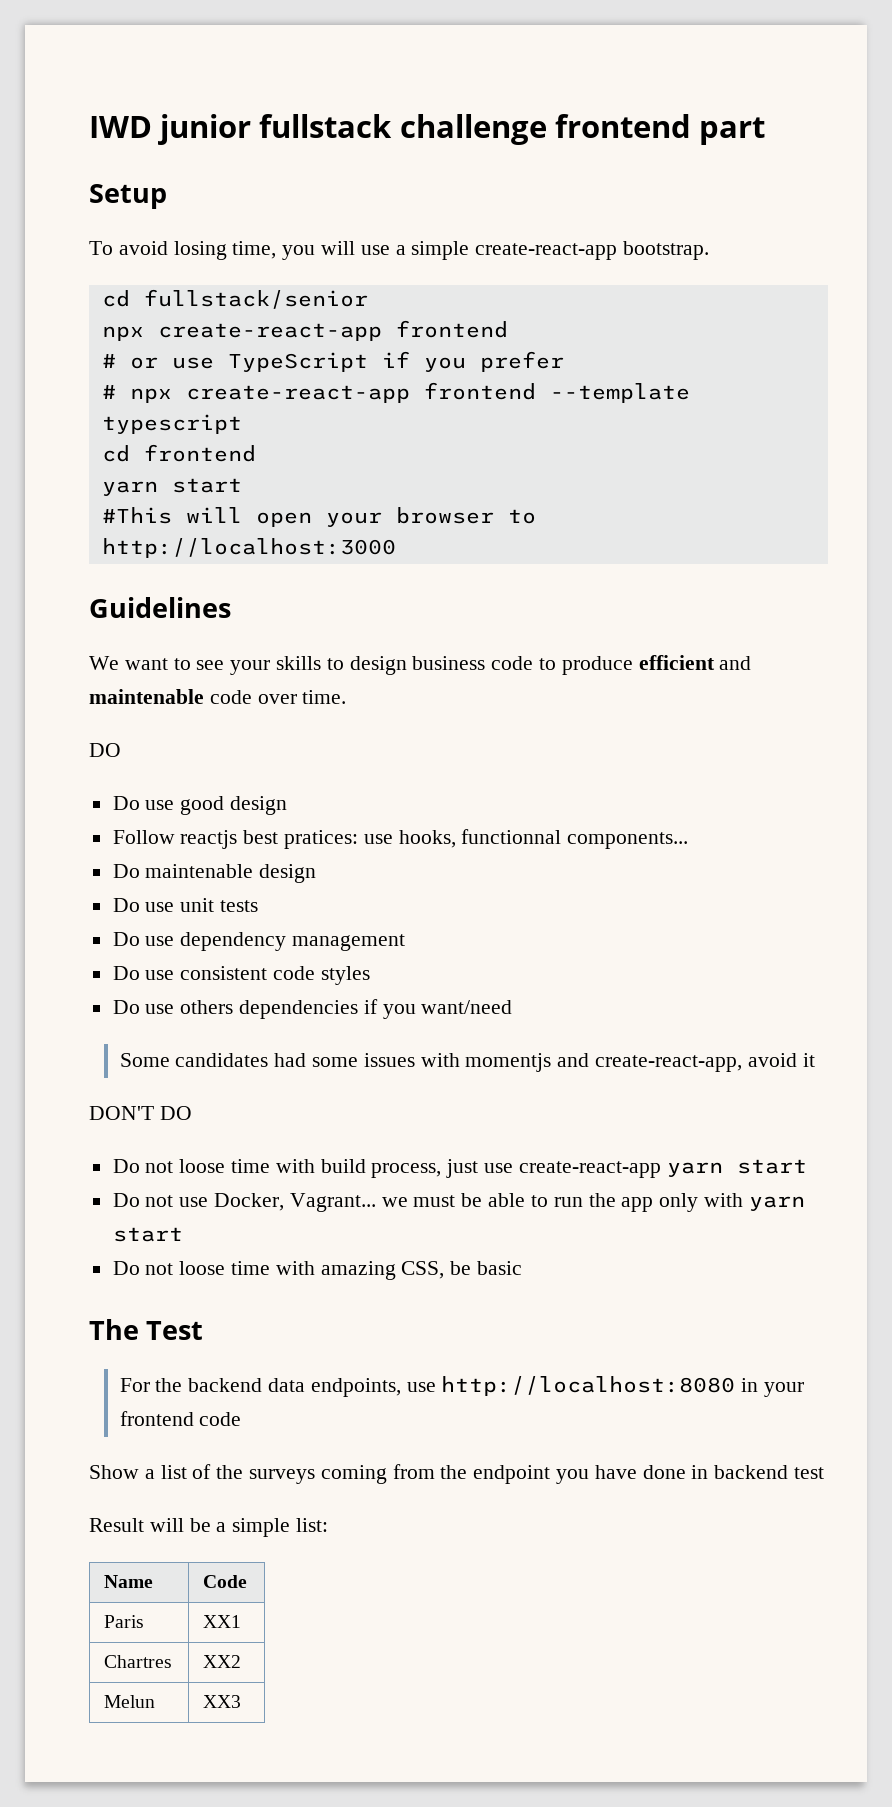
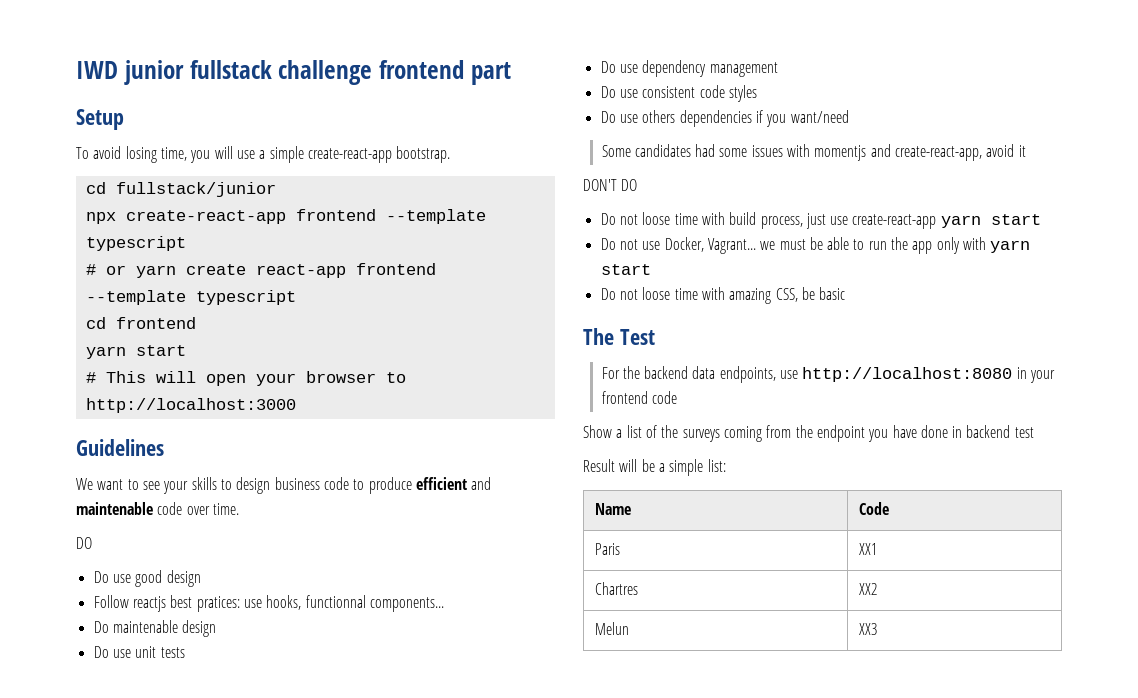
[143,289,368,309] [101,320,508,341] fullstack/senior // npx create-react-app frontend -> [115,182,276,197] [85,209,486,224] [85,236,186,251] fullstack/junior // npx create-react-app frontend --template typescript
[171,351,564,372] [101,385,410,403] use TypeScript if you prefer // # npx create-react-app -> [135,264,346,278] yarn create react-app
[101,507,172,524] #This -> [85,371,146,383] # This

